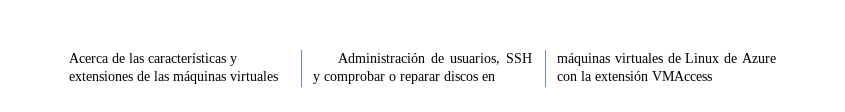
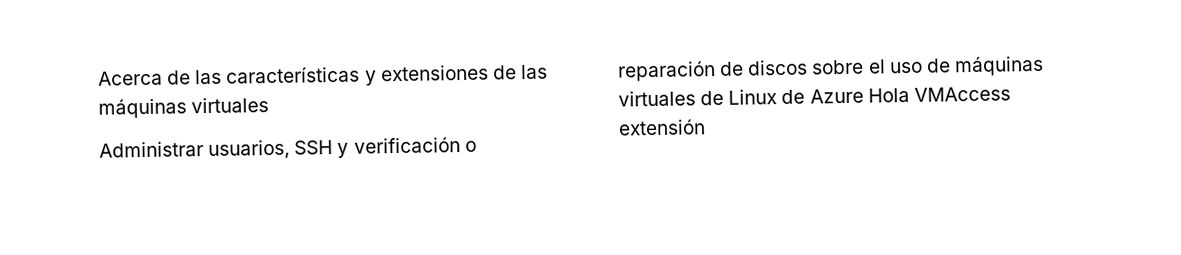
[338,53,445,63] Administración de -> [99,141,204,158] Administrar
[324,71,495,84] comprobar o reparar discos en -> [353,137,477,154] [617,58,951,82] verificación o reparación de discos sobre el uso de
[557,71,712,81] con la extensión VMAccess -> [867,86,1011,103] [618,119,706,136] Hola VMAccess extensión

